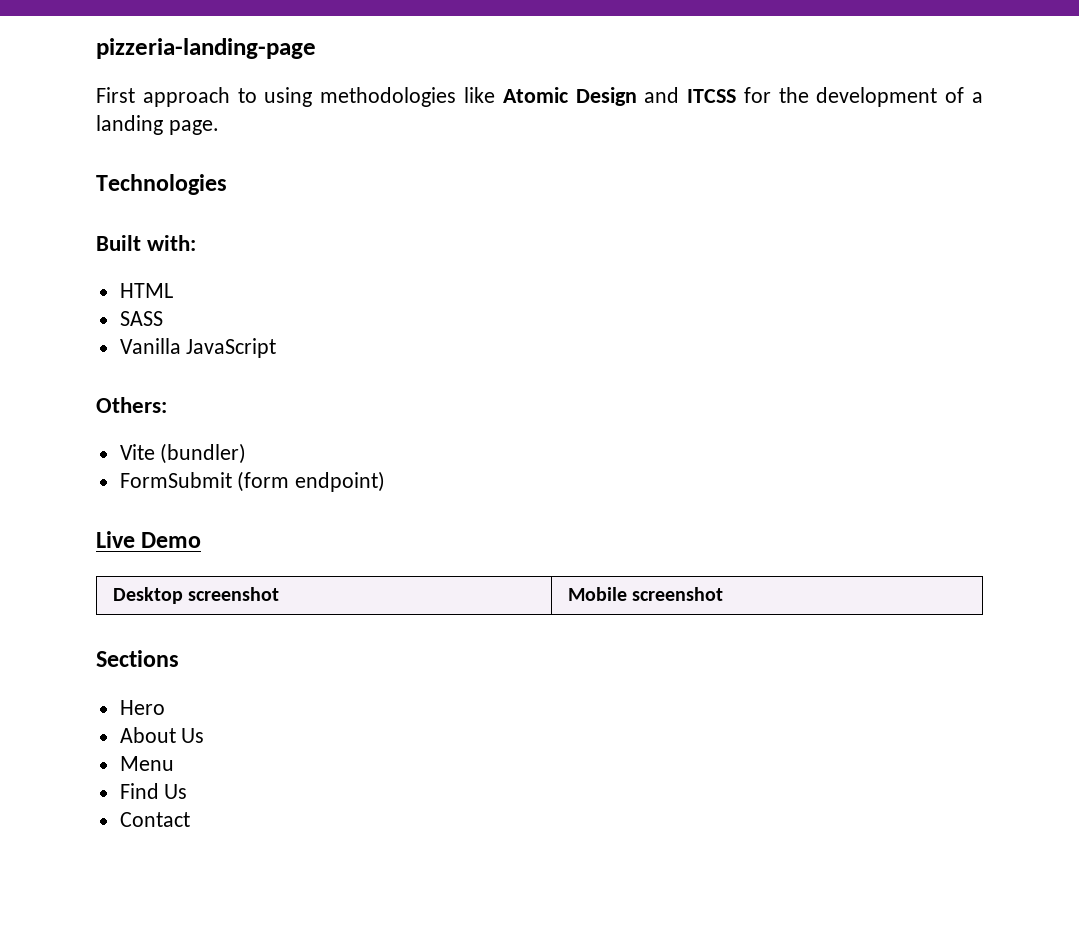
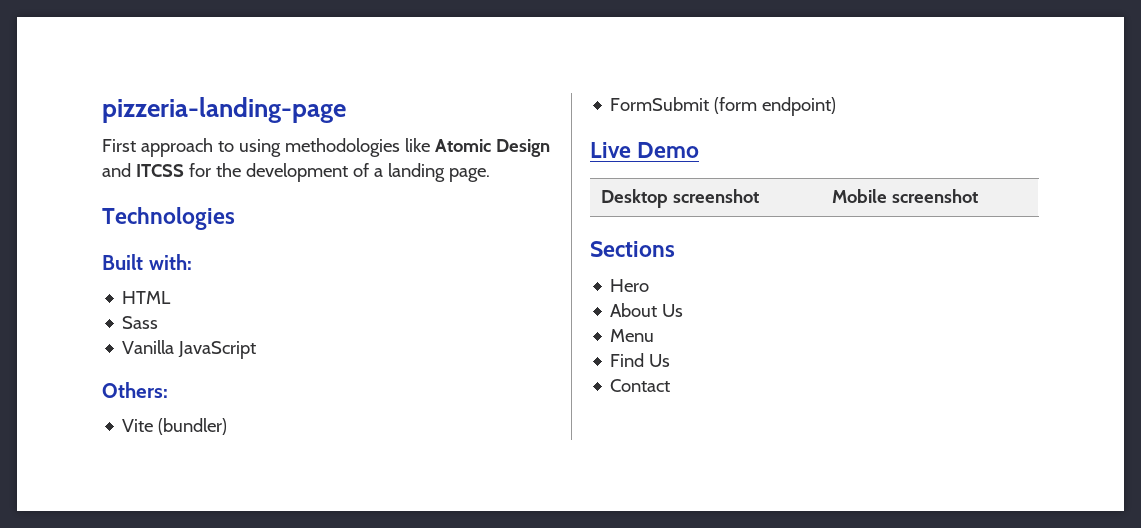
[119,311,163,326] SASS -> [122,316,159,329] Sass

